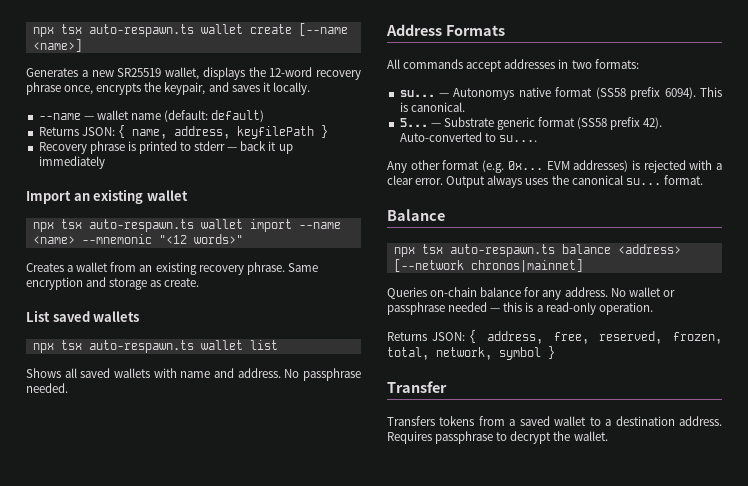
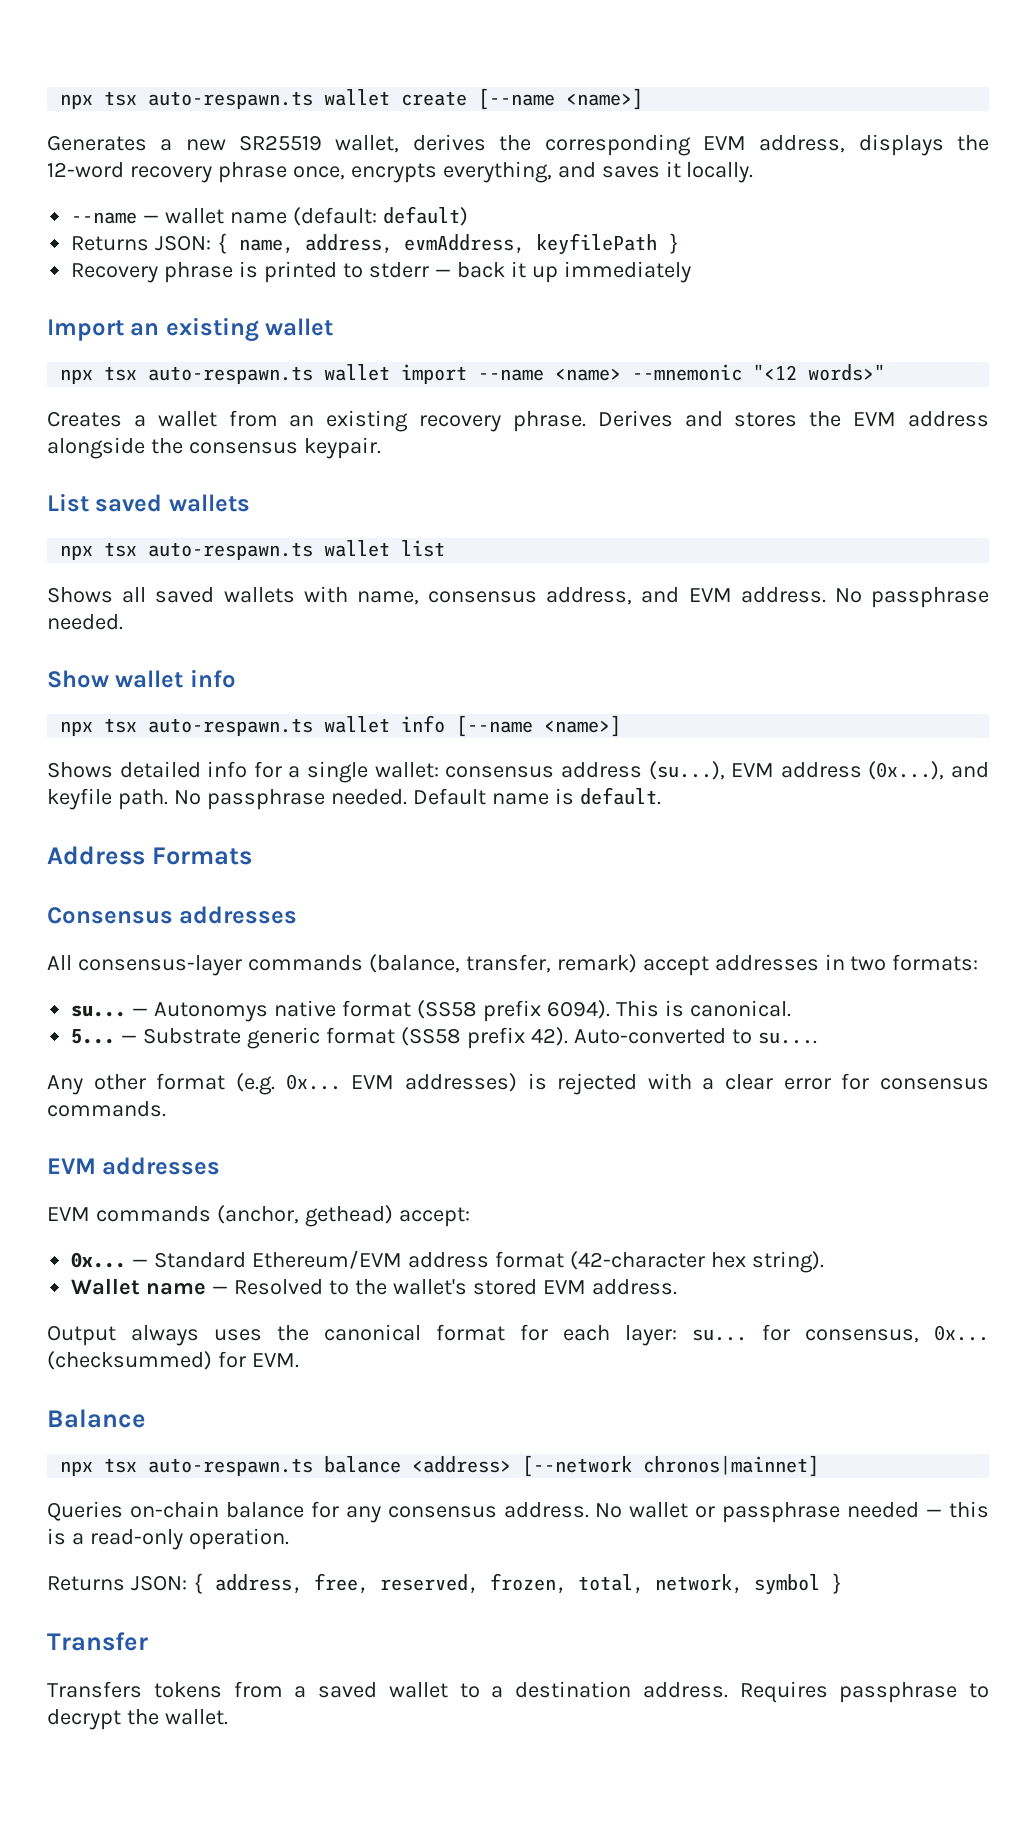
(199, 73) none -> [412,134,846,156] derives the corresponding EVM address,
[144,82,206,95] the keypair, -> [442,161,552,183] everything,
(230, 132) none -> [404,234,526,254] evmAddress,
[287,263,318,272] [26,277,200,290] Same encryption and storage as create. -> [597,410,989,427] [47,437,381,459] Derives and stores the EVM address alongside the consensus keypair.
[180,368,234,378] name and -> [356,587,732,605] name, consensus address, and EVM
(68, 388) none -> [47,669,236,688] [60,715,622,737] [47,761,990,783] [47,787,661,810] // Show wallet info // npx tsx auto-respawn.ts wallet info [--name <name>] // Shows detailed info for a single wallet: consensus address (su...), EVM address (0x...), and keyfile path. No passphrase needed. Default name is default.
(505, 30) none -> [47,906,298,924] // Consensus addresses
[403,59,464,69] commands -> [77,954,637,976] consensus-layer commands (balance, transfer, remark)
[415,178,444,185] error. -> [783,1073,989,1090] [47,1101,166,1117] [47,1157,221,1175] [47,1205,470,1227] [71,1250,824,1273] [71,1278,677,1295] error for consensus commands. // EVM addresses // EVM commands (anchor, gethead) accept: // 0x... — Standard Ethereum/EVM address format (42-character hex string). // Wallet name — Resolved to the wallet's stored EVM address. //
[625,175,703,185] su... format. -> [436,1324,989,1346] [47,1351,299,1370] format for each layer: su... for consensus, 0x... (checksummed) for EVM.
(562, 295) none -> [387,1506,497,1518] consensus

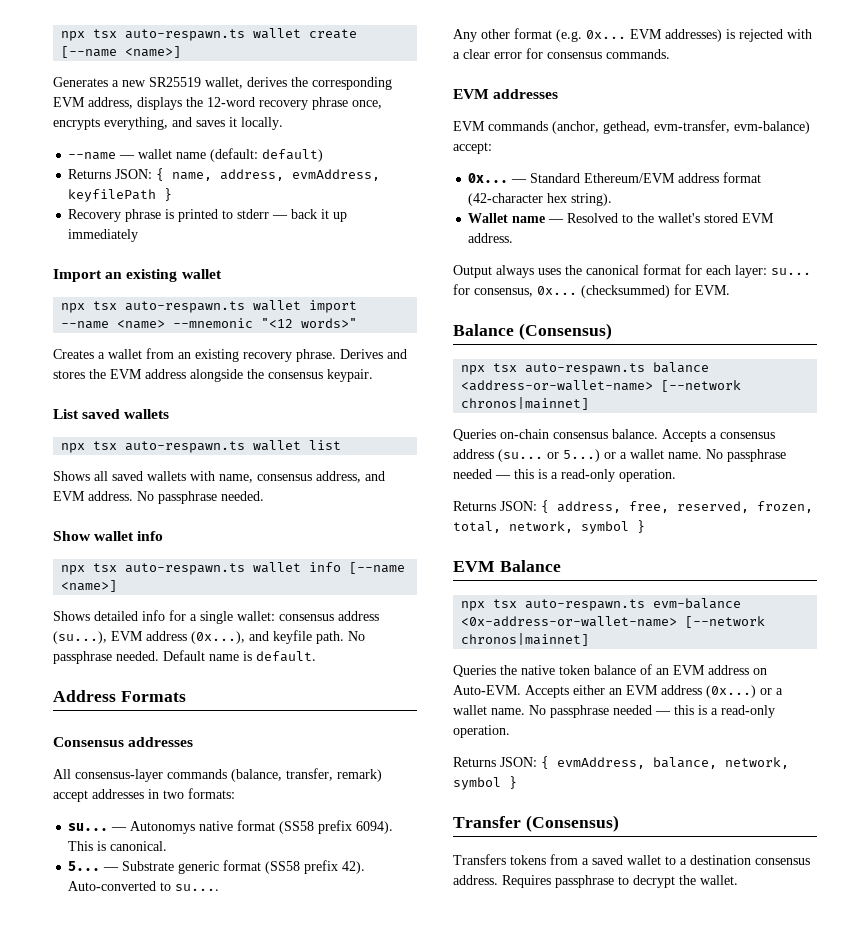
[304,1205,393,1227] gethead) -> [603,120,810,134] gethead, evm-transfer, evm-balance)
(146, 1418) none -> [518,323,612,340] (Consensus)
[412,1456,512,1473] <address> -> [461,380,654,391] <address-or-wallet-name>
[225,1501,716,1523] balance for any consensus address. No wallet or -> [553,429,775,442] [453,449,723,462] consensus balance. Accepts a consensus address (su... or 5...) or a wallet name. No
(842, 1583) none -> [453,560,561,572] [461,598,742,611] [461,616,766,628] [461,633,590,646] [453,664,767,677] [453,685,783,698] [453,705,775,718] [453,725,510,738] [453,756,789,769] [453,776,517,790] // EVM Balance // npx tsx auto-respawn.ts evm-balance <0x-address-or-wallet-name> [--network chronos|mainnet] // Queries the native token balance of an EVM address on Auto-EVM. Accepts either an EVM address (0x...) or a wallet name. No passphrase needed — this is a read-only operation. // Returns JSON: { evmAddress, balance, network, symbol }
(148, 1641) none -> [525,815,619,832] (Consensus)
(631, 1689) none -> [755,858,810,865] consensus

